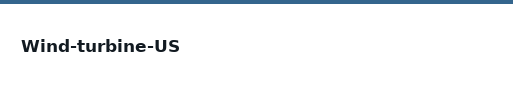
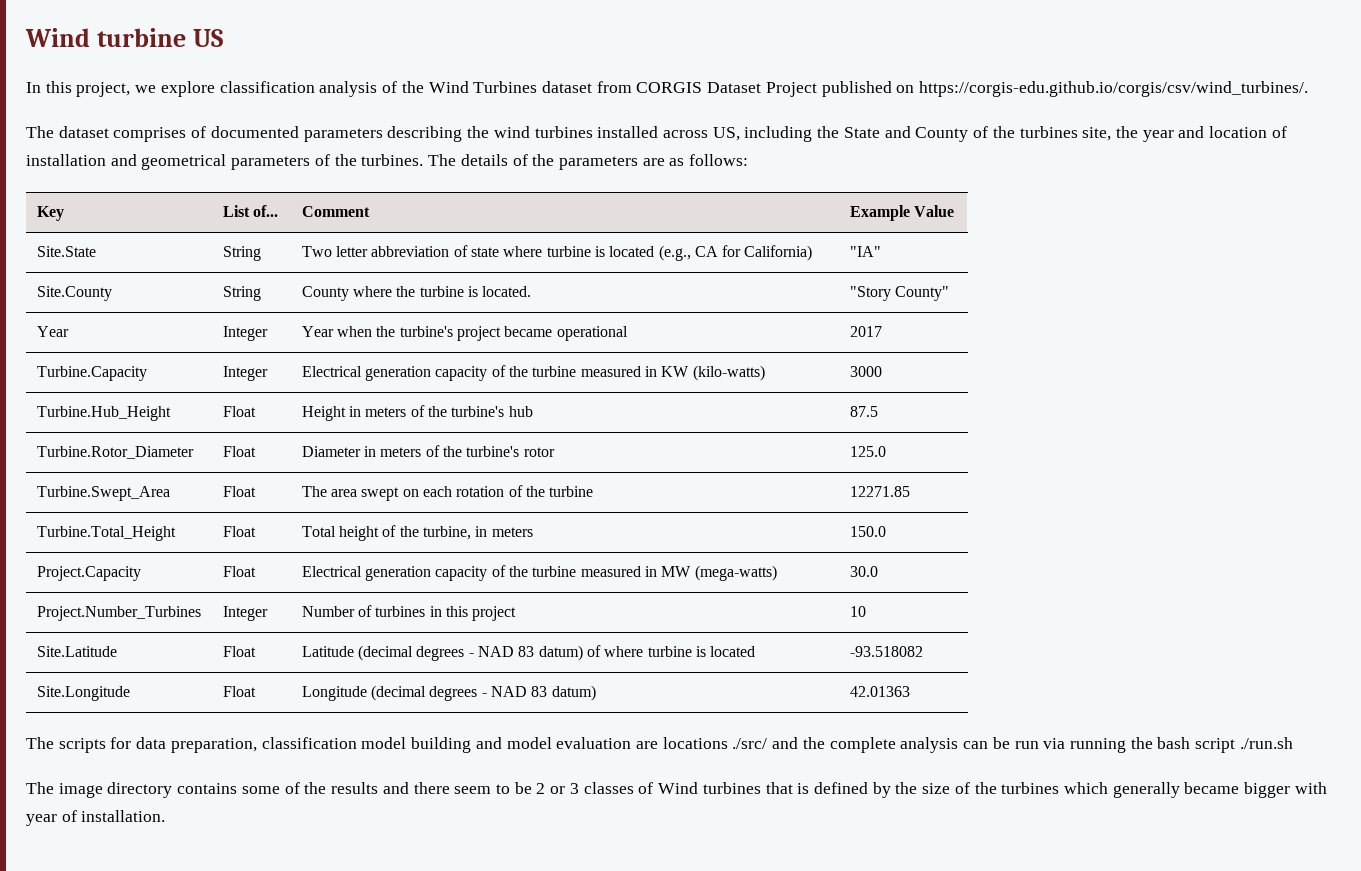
[21,39,180,52] Wind-turbine-US -> [25,28,224,47] [26,81,1309,97] [26,126,1287,142] [26,154,749,170] [36,206,64,221] [222,205,278,217] [301,206,370,217] [849,205,954,221] [36,246,96,257] [222,246,261,261] [301,245,813,261] [849,246,881,257] [36,286,112,301] [222,286,261,301] [301,286,532,301] [849,286,949,301] [36,326,69,337] [222,326,268,341] [301,326,628,341] [849,326,882,337] [36,366,147,381] [222,366,268,381] [301,365,765,381] [849,366,882,377] [36,406,171,421] [222,406,256,417] [301,405,533,421] [849,406,878,417] [36,446,194,459] [222,446,256,457] [301,445,555,457] [849,446,886,457] [36,486,170,501] [222,486,256,497] [301,485,594,501] [849,486,910,497] [36,526,176,541] [222,526,256,537] [301,525,533,541] [849,526,886,537] [36,566,141,581] [222,566,256,577] [301,565,777,581] [849,566,878,577] [36,606,201,621] [222,606,268,621] [301,605,517,621] [849,606,866,617] [36,646,117,657] [222,646,256,657] [301,645,756,661] [849,646,923,657] [36,686,130,701] [222,686,256,697] [301,685,596,701] [849,686,910,697] [26,737,1293,753] [26,782,1327,798] [26,810,166,826] Wind turbine US // In this project, we explore classification analysis of the Wind Turbines dataset from CORGIS Dataset Project published on https://corgis-edu.github.io/corgis/csv/wind_turbines/. // The dataset comprises of documented parameters describing the wind turbines installed across US, including the State and County of the turbines site, the year and location of installation and geometrical parameters of the turbines. The details of the parameters are as follows: // Key | List of... | Comment | Example Value // Site.State | String | Two letter abbreviation of state where turbine is located (e.g., CA for California) | "IA" // Site.County | String | County where the turbine is located. | "Story County" // Year | Integer | Year when the turbine's project became operational | 2017 // Turbine.Capacity | Integer | Electrical generation capacity of the turbine measured in KW (kilo-watts) | 3000 // Turbine.Hub_Height | Float | Height in meters of the turbine's hub | 87.5 // Turbine.Rotor_Diameter | Float | Diameter in meters of the turbine's rotor | 125.0 // Turbine.Swept_Area | Float | The area swept on each rotation of the turbine | 12271.85 // Turbine.Total_Height | Float | Total height of the turbine, in meters | 150.0 // Project.Capacity | Float | Electrical generation capacity of the turbine measured in MW (mega-watts) | 30.0 // Project.Number_Turbines | Integer | Number of turbines in this project | 10 // Site.Latitude | Float | Latitude (decimal degrees - NAD 83 datum) of where turbine is located | -93.518082 // Site.Longitude | Float | Longitude (decimal degrees - NAD 83 datum) | 42.01363 // The scripts for data preparation, classification model building and model evaluation are locations ./src/ and the complete analysis can be run via running the bash script ./run.sh // The image directory contains some of the results and there seem to be 2 or 3 classes of Wind turbines that is defined by the size of the turbines which generally became bigger with year of installation.

